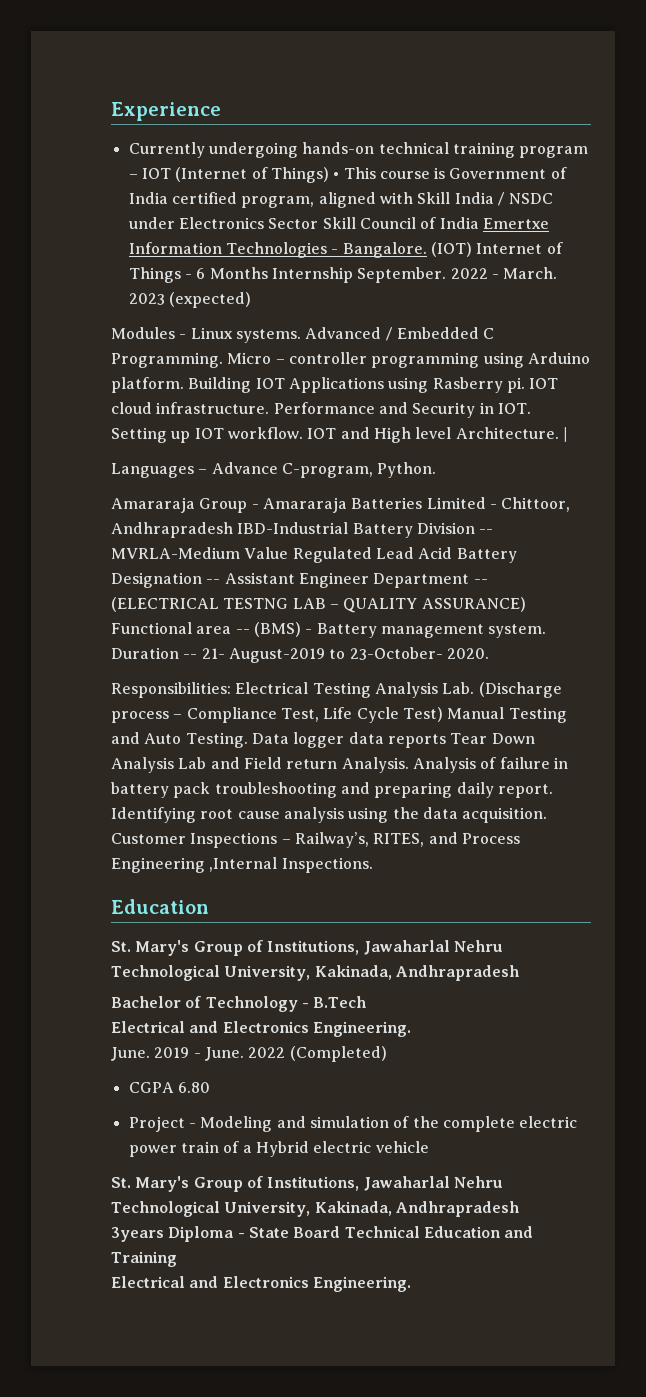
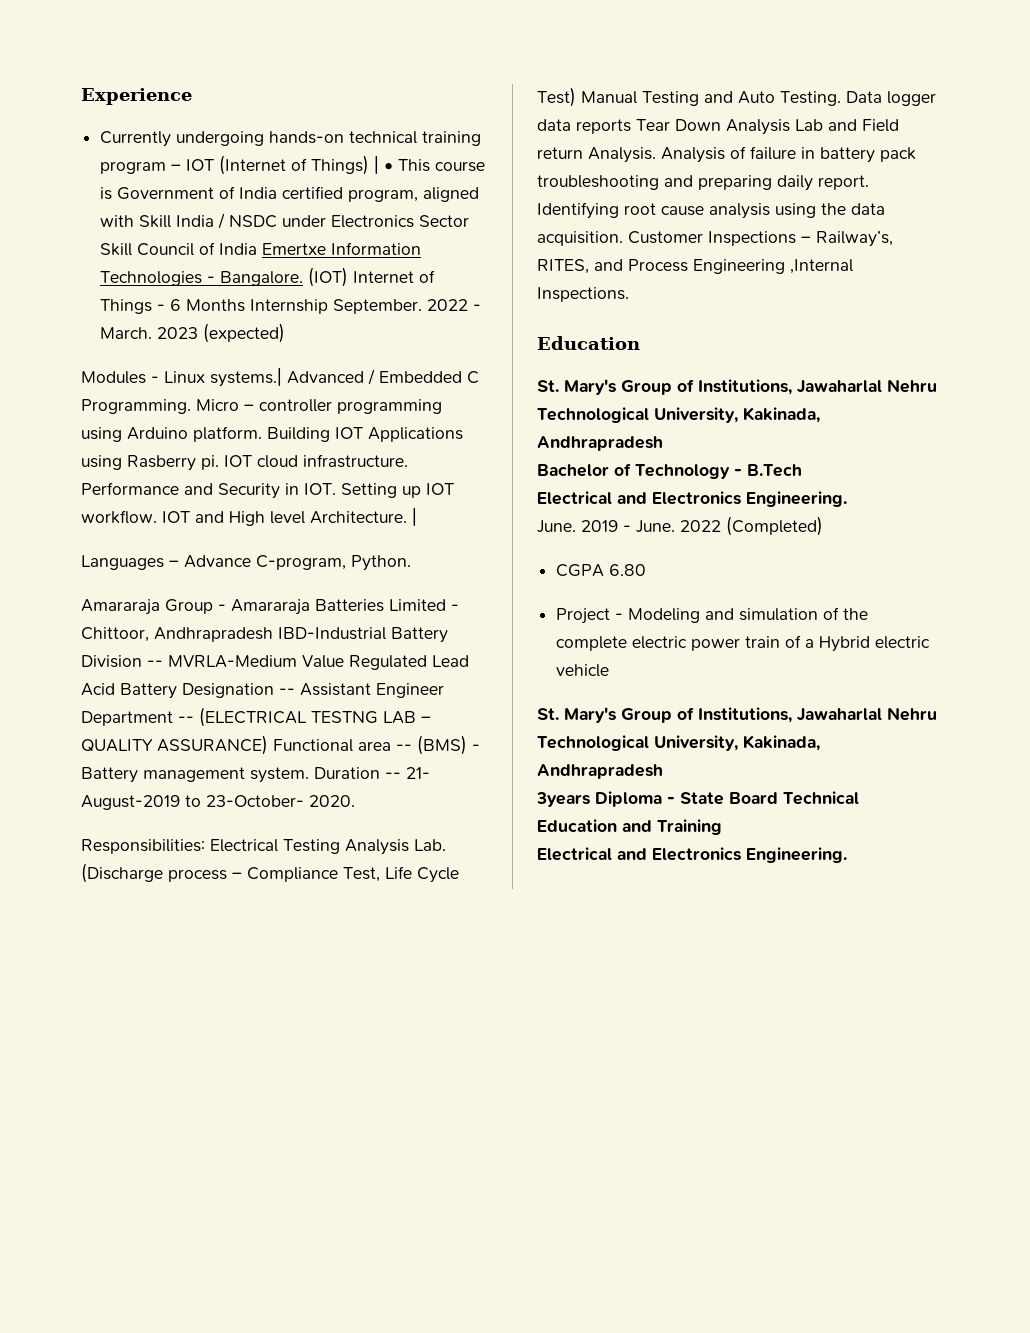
(329, 175) none -> [374,155,380,174] |
[235,329,301,343] systems. -> [210,367,282,387] systems.|

